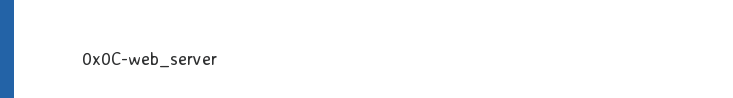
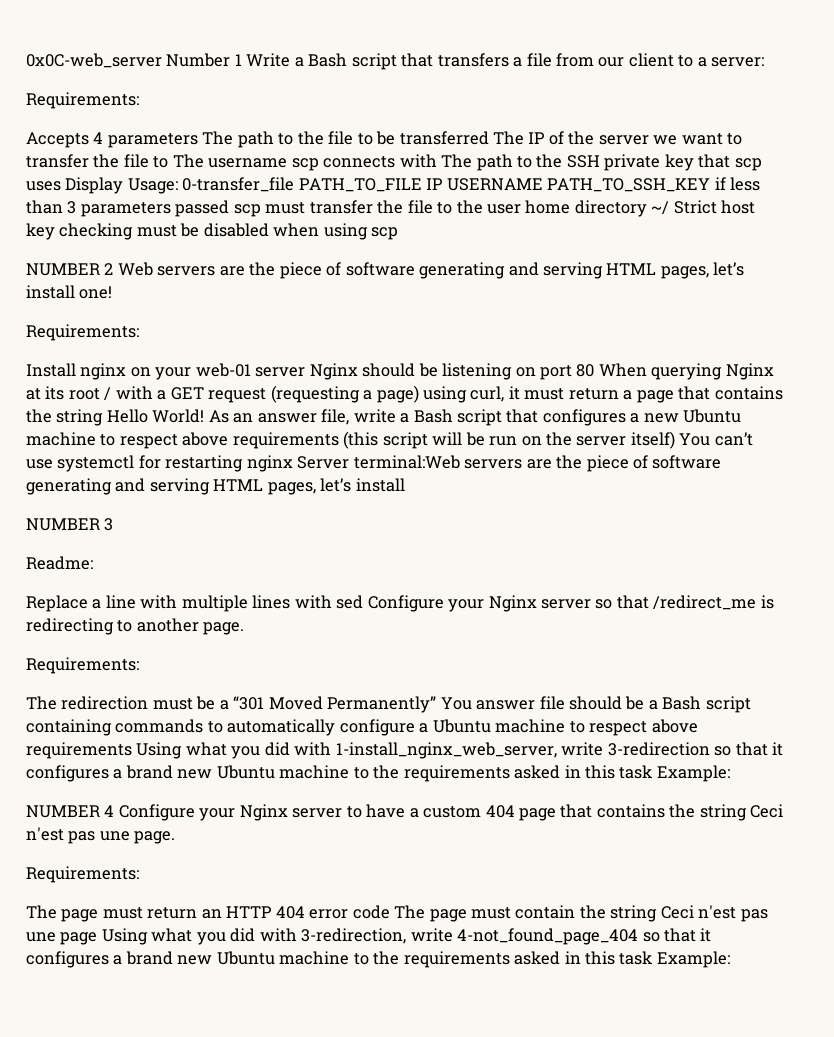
(217, 60) none -> [166,53,765,70] [26,92,139,109] [26,131,743,148] [26,154,762,171] [26,177,761,194] [26,200,756,217] [26,223,399,240] [26,262,745,279] [26,285,113,299] [26,324,139,341] [26,363,774,380] [26,385,783,403] [26,409,742,426] [26,431,753,449] [26,455,722,472] [26,478,405,495] [26,518,114,531] [26,556,93,570] [26,595,774,612] [26,618,245,635] [26,657,139,674] [26,696,751,713] [26,719,698,736] [26,742,784,759] [26,765,730,782] [26,804,784,821] [26,827,176,844] [26,866,139,883] [26,905,768,922] [26,928,712,945] [26,951,730,968] Number 1 Write a Bash script that transfers a file from our client to a server: // Requirements: // Accepts 4 parameters The path to the file to be transferred The IP of the server we want to transfer the file to The username scp connects with The path to the SSH private key that scp uses Display Usage: 0-transfer_file PATH_TO_FILE IP USERNAME PATH_TO_SSH_KEY if less than 3 parameters passed scp must transfer the file to the user home directory ~/ Strict host key checking must be disabled when using scp // NUMBER 2 Web servers are the piece of software generating and serving HTML pages, let’s install one! // Requirements: // Install nginx on your web-01 server Nginx should be listening on port 80 When querying Nginx at its root / with a GET request (requesting a page) using curl, it must return a page that contains the string Hello World! As an answer file, write a Bash script that configures a new Ubuntu machine to respect above requirements (this script will be run on the server itself) You can’t use systemctl for restarting nginx Server terminal:Web servers are the piece of software generating and serving HTML pages, let’s install // NUMBER 3 // Readme: // Replace a line with multiple lines with sed Configure your Nginx server so that /redirect_me is redirecting to another page. // Requirements: // The redirection must be a “301 Moved Permanently” You answer file should be a Bash script containing commands to automatically configure a Ubuntu machine to respect above requirements Using what you did with 1-install_nginx_web_server, write 3-redirection so that it configures a brand new Ubuntu machine to the requirements asked in this task Example: // NUMBER 4 Configure your Nginx server to have a custom 404 page that contains the string Ceci n'est pas une page. // Requirements: // The page must return an HTTP 404 error code The page must contain the string Ceci n'est pas une page Using what you did with 3-redirection, write 4-not_found_page_404 so that it configures a brand new Ubuntu machine to the requirements asked in this task Example:

